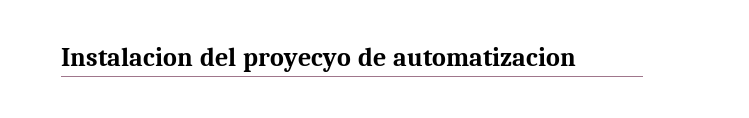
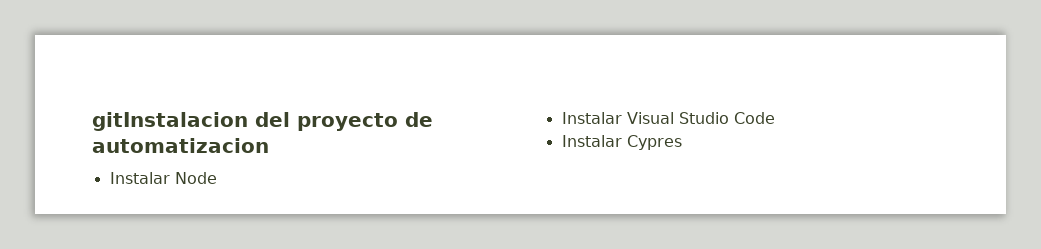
[61,47,351,72] Instalacion del proyecyo -> [92,112,398,131] gitInstalacion del proyecto
(576, 56) none -> [109,172,217,184] [561,112,775,124] [561,135,682,150] // Instalar Node // Instalar Visual Studio Code // Instalar Cypres

